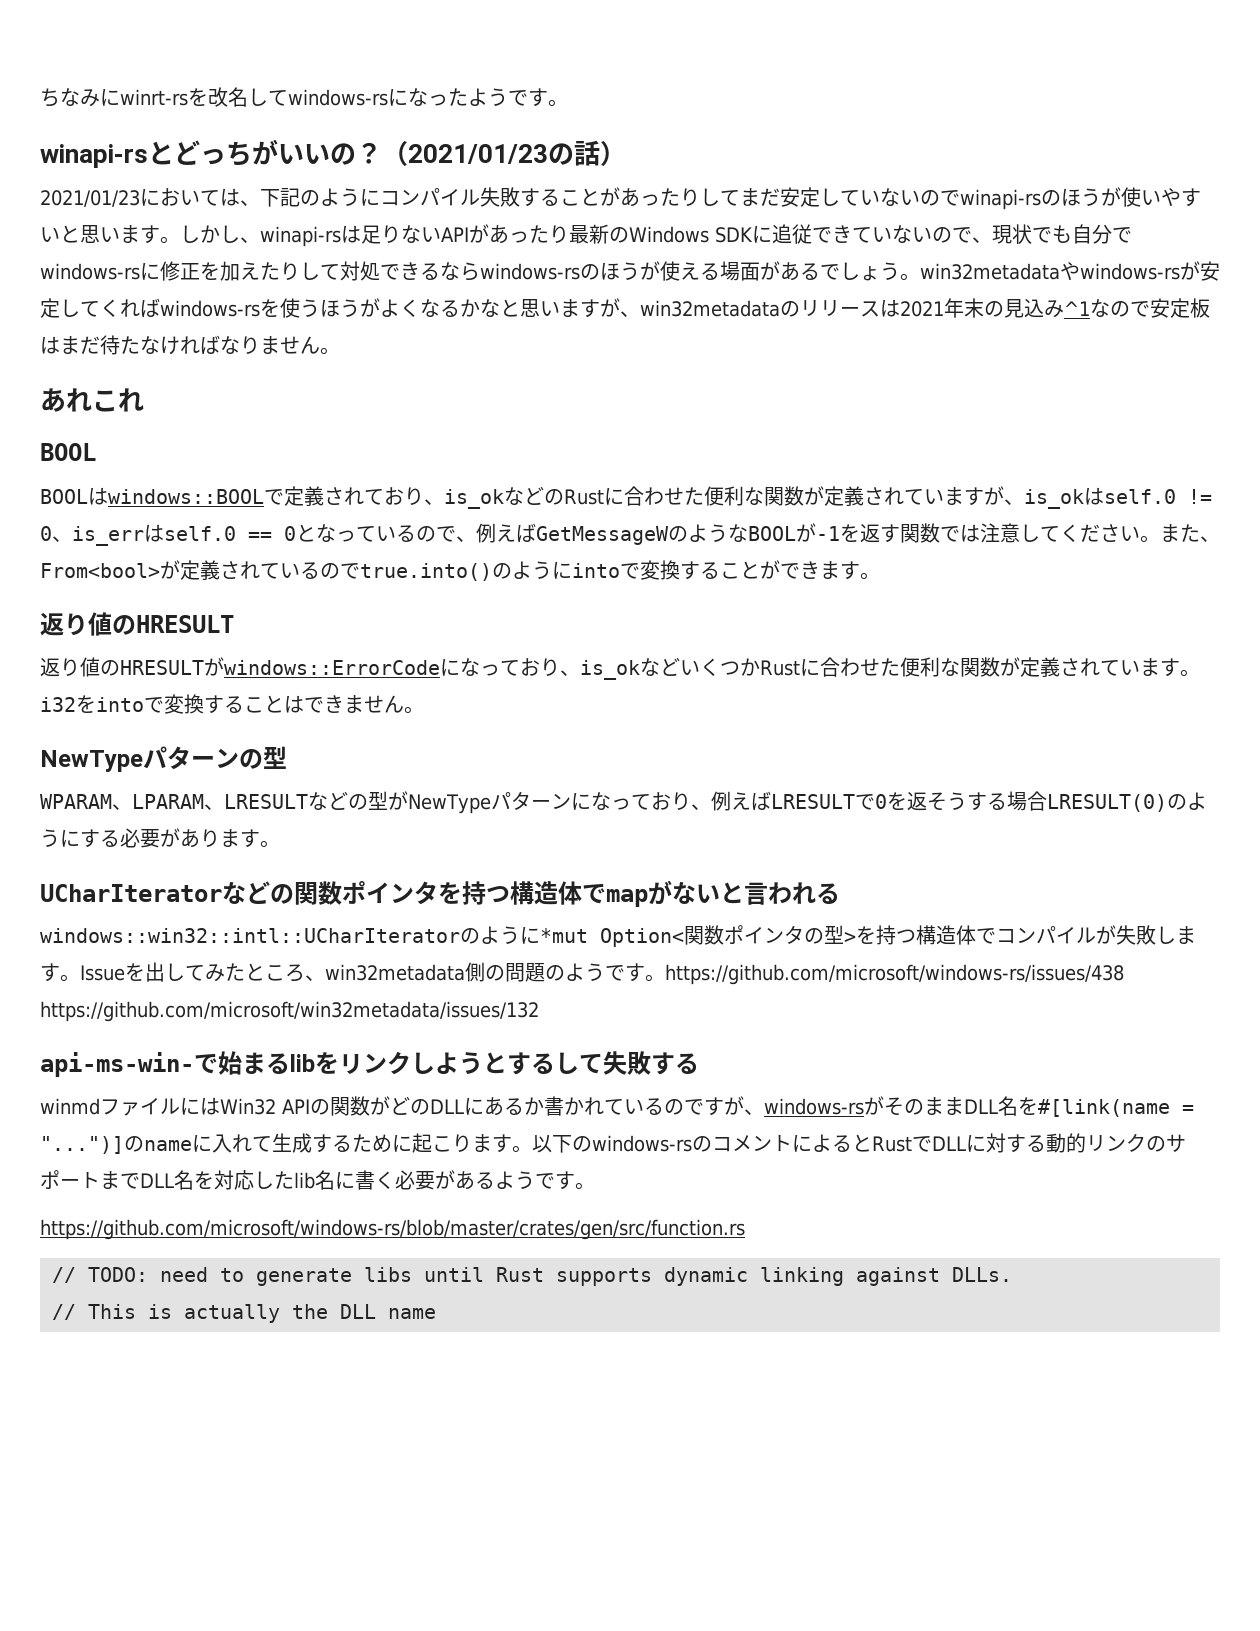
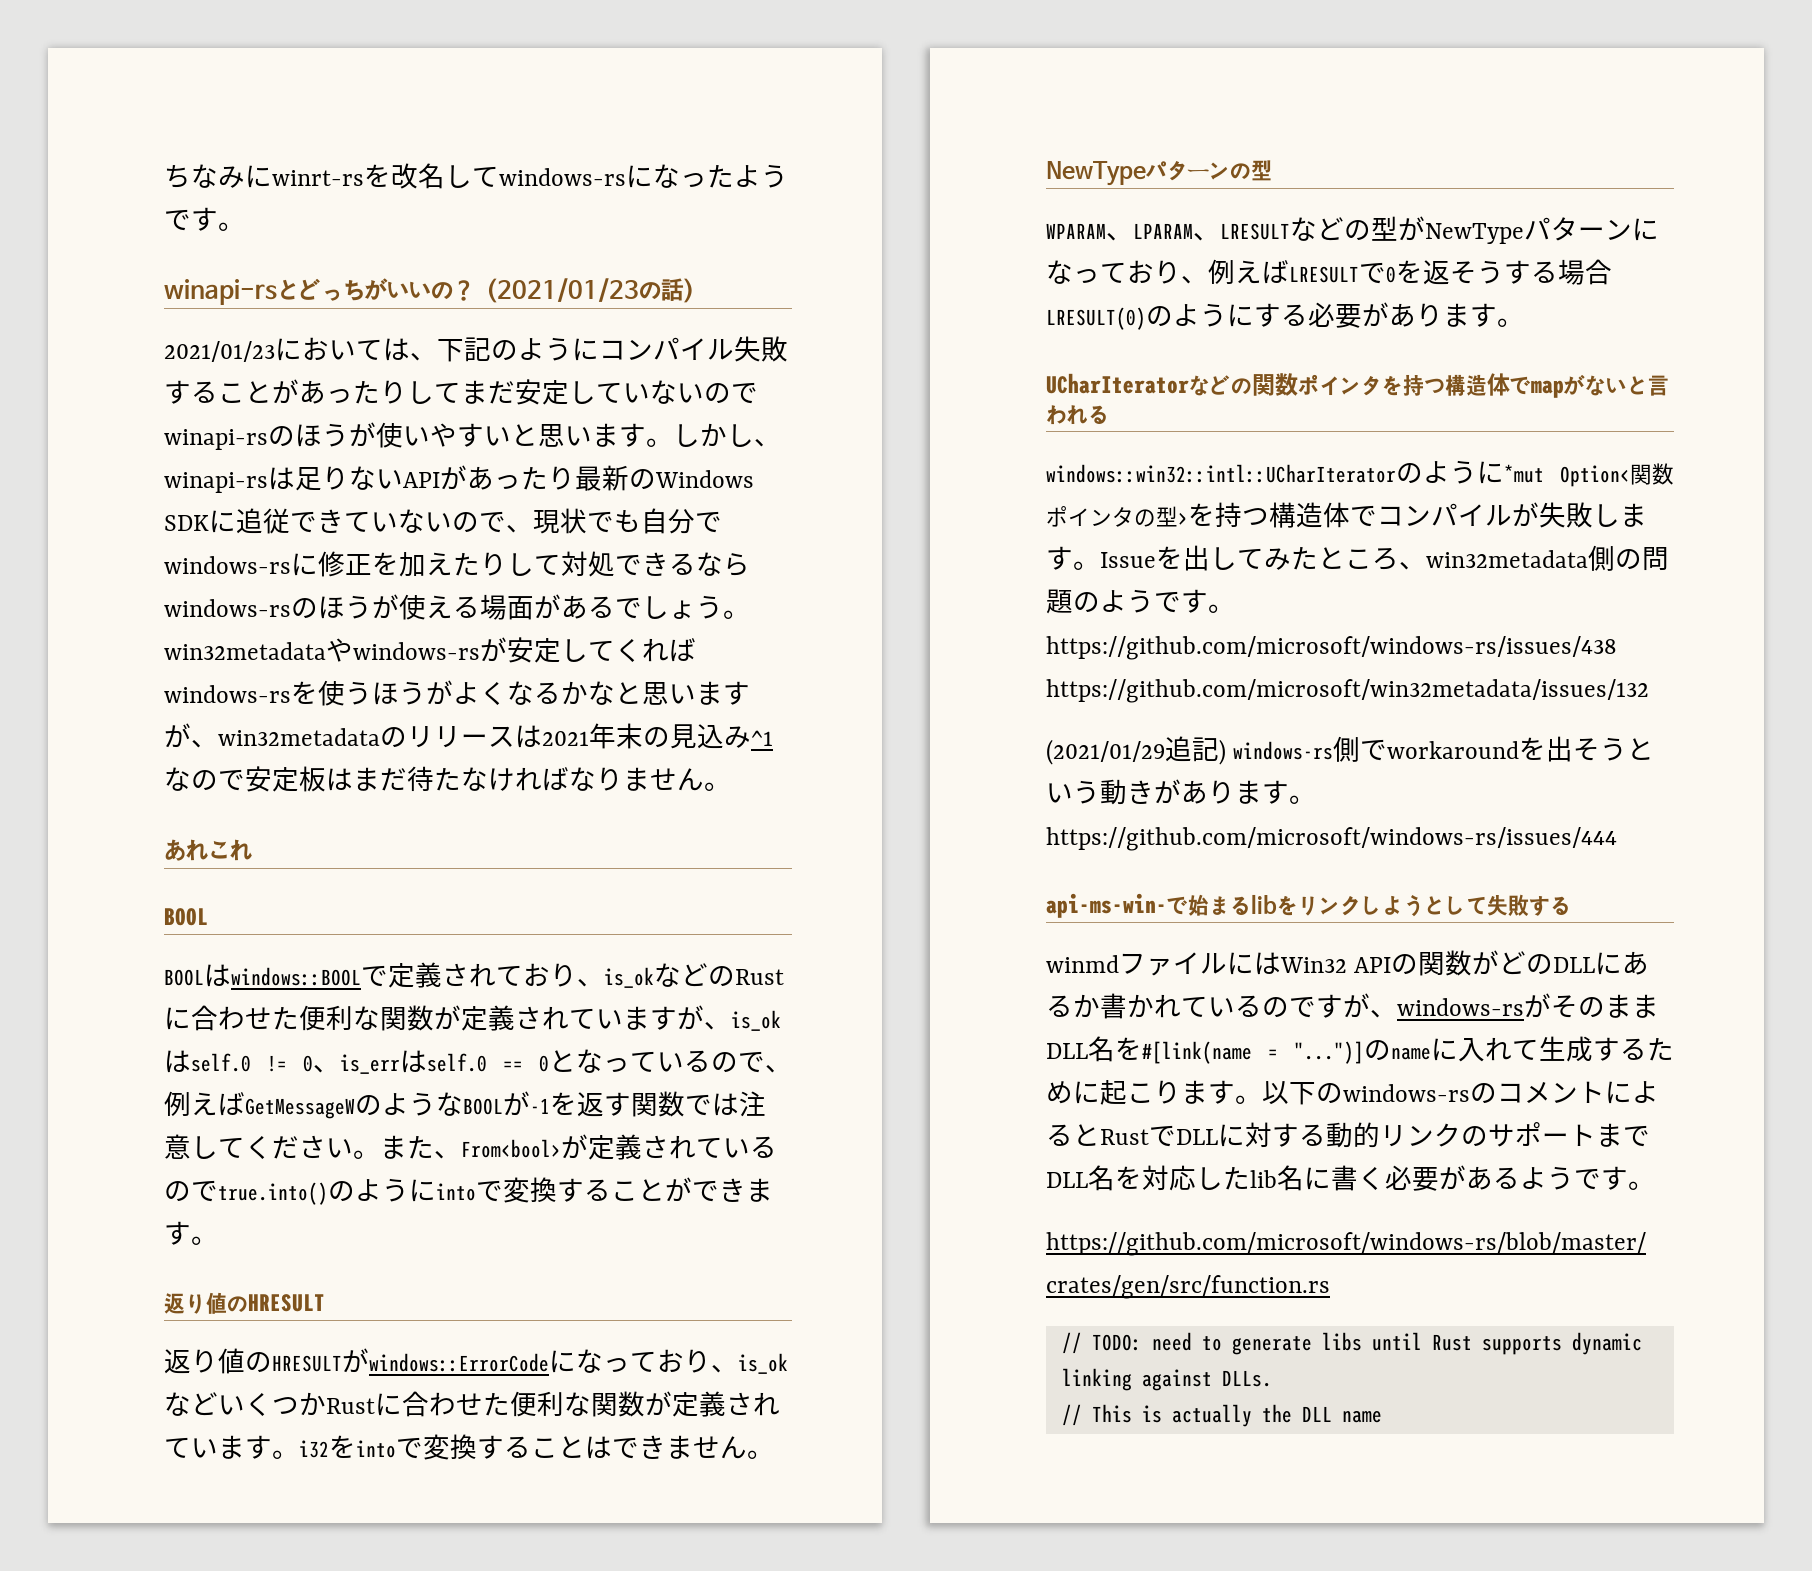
(539, 1011) none -> [1046,736,1655,765] [1046,779,1316,805] [1046,827,1617,851] // (2021/01/29追記) windows-rs側でworkaroundを出そうという動きがあります。https://github.com/microsoft/windows-rs/issues/444
[507,1052,555,1075] する -> (1445, 905) none

